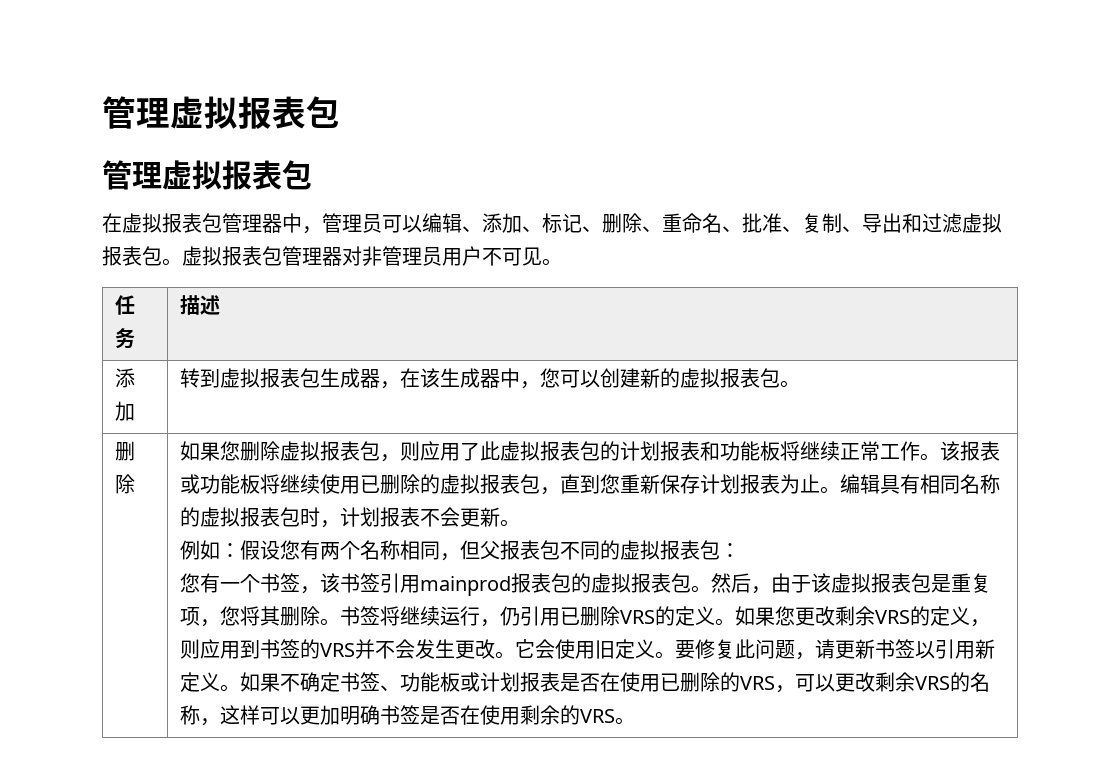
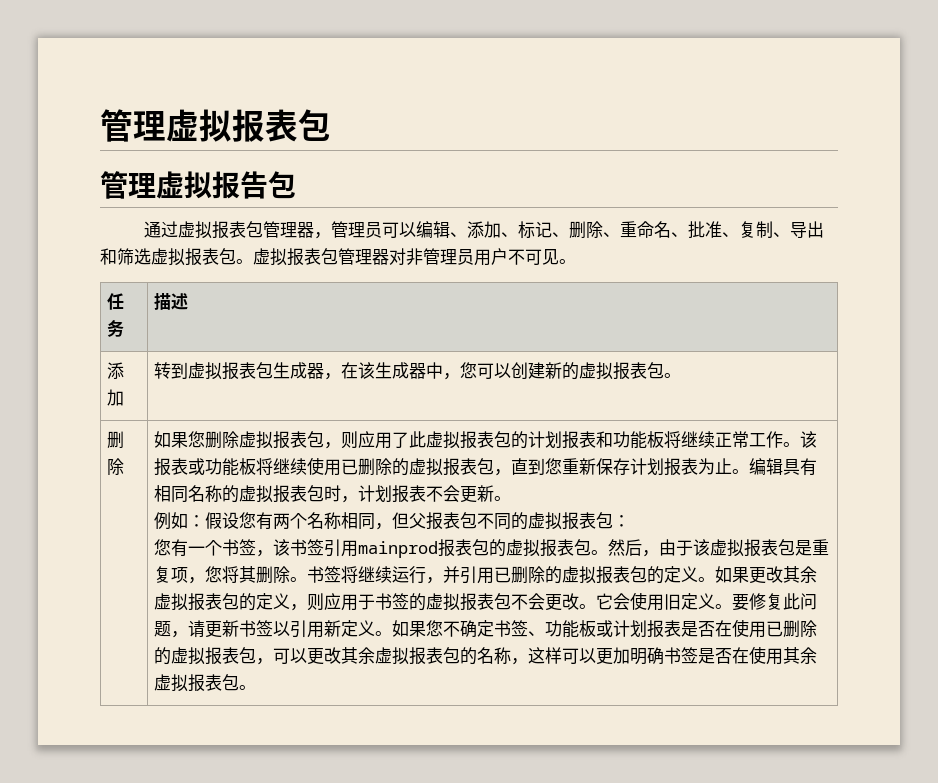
[252,160,312,190] [102,213,302,233] 表包 // 在虚拟报表包管理器中 -> [240,171,296,199] [143,221,314,239] 告包 // 通过虚拟报表包管理器
[922,213,962,233] 过滤 -> [117,248,151,265] 筛选
[500,606,521,626] 仍 -> [443,566,461,583] 并
[620,606,991,627] [180,639,456,659] VRS的定义。如果您更改剩余VRS的定义，则应用到书签的VRS并不会发生 -> [545,566,818,584] [154,593,546,611] 的虚拟报表包的定义。如果更改其余虚拟报表包的定义，则应用于书签的虚拟报表包不会
(281, 682) none -> [426,620,444,637] 您
[740,672,951,693] VRS，可以更改剩余VRS -> [171,647,461,665] 虚拟报表包，可以更改其余虚拟报表包
[520,705,616,725] 剩余的VRS -> [783,647,818,665] [154,674,240,692] 其余虚拟报表包

